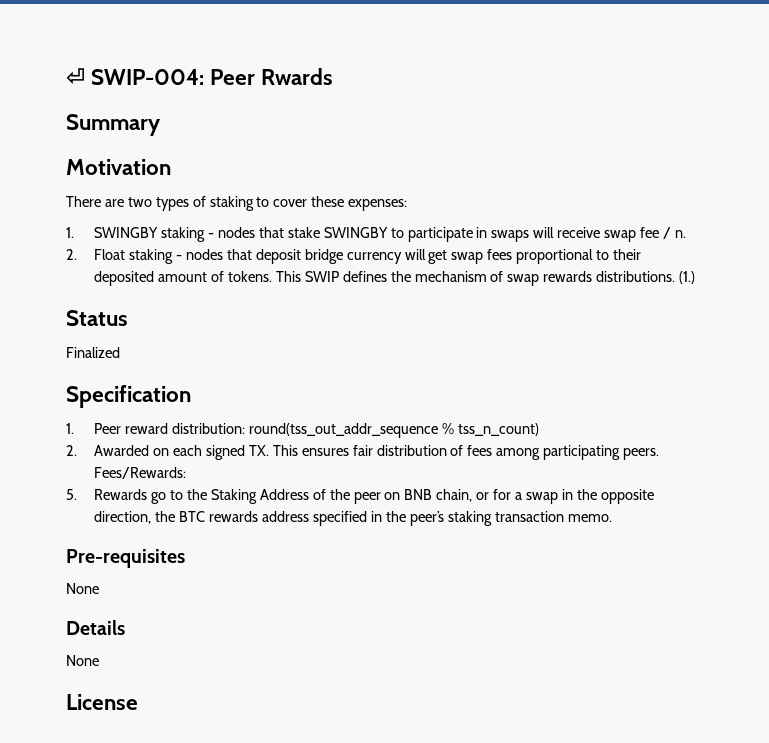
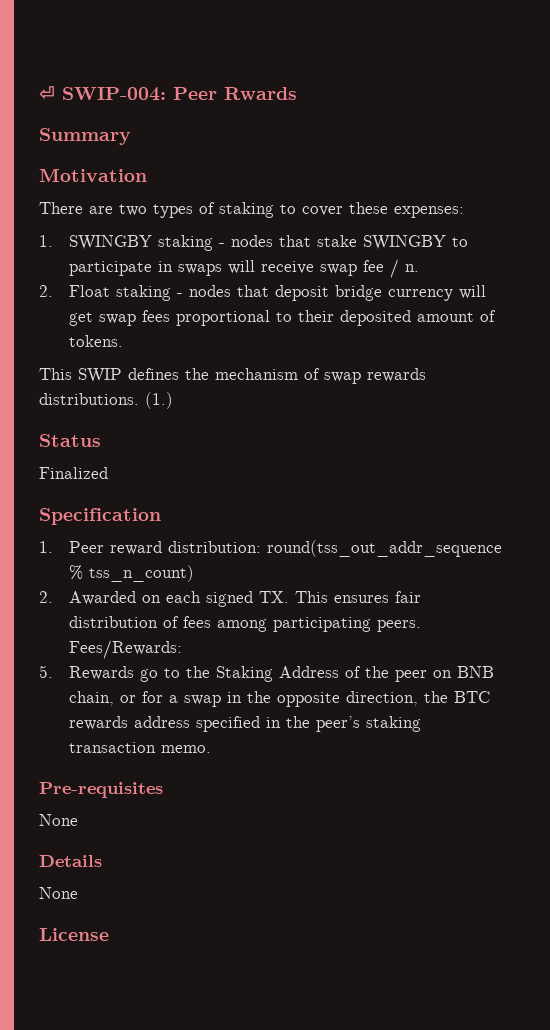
(272, 276) none -> (124, 341) //

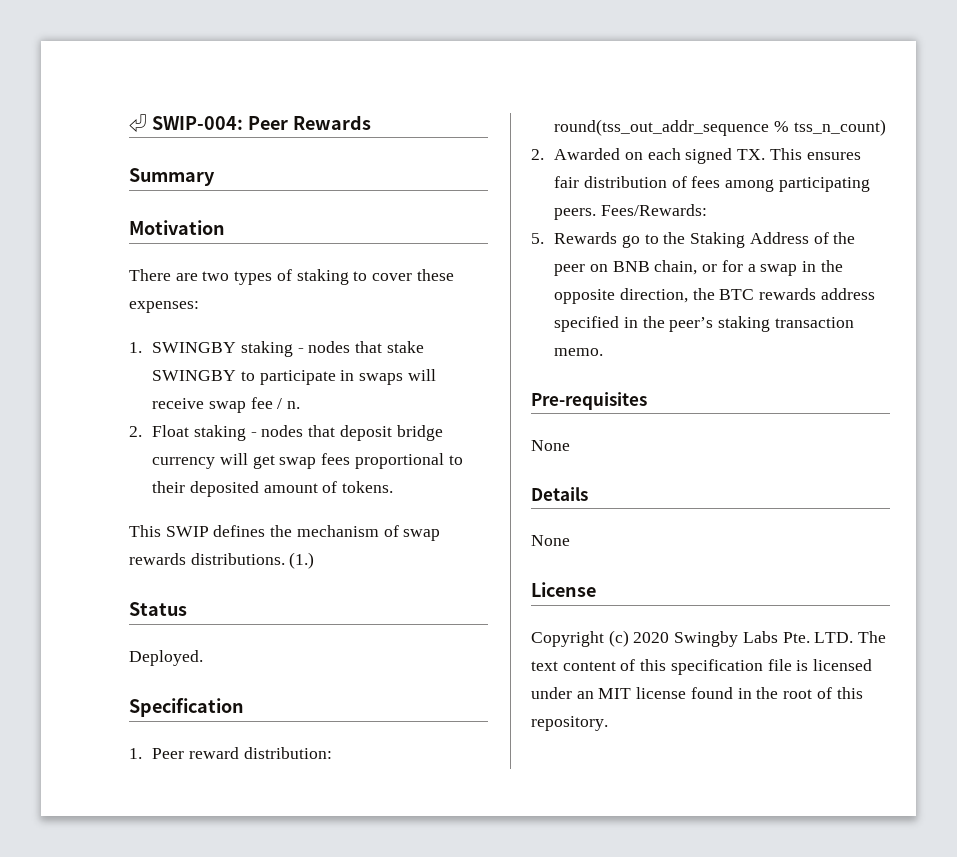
[224,87,297,100] Rwards -> [292,115,371,130] Rewards
[39,467,108,479] Finalized -> [129,650,203,666] Deployed.
(109, 934) none -> [531,630,887,647] [531,659,873,675] [531,687,863,699] [531,716,608,731] // Copyright (c) 2020 Swingby Labs Pte. LTD. The text content of this specification file is licensed under an MIT license found in the root of this repository.

